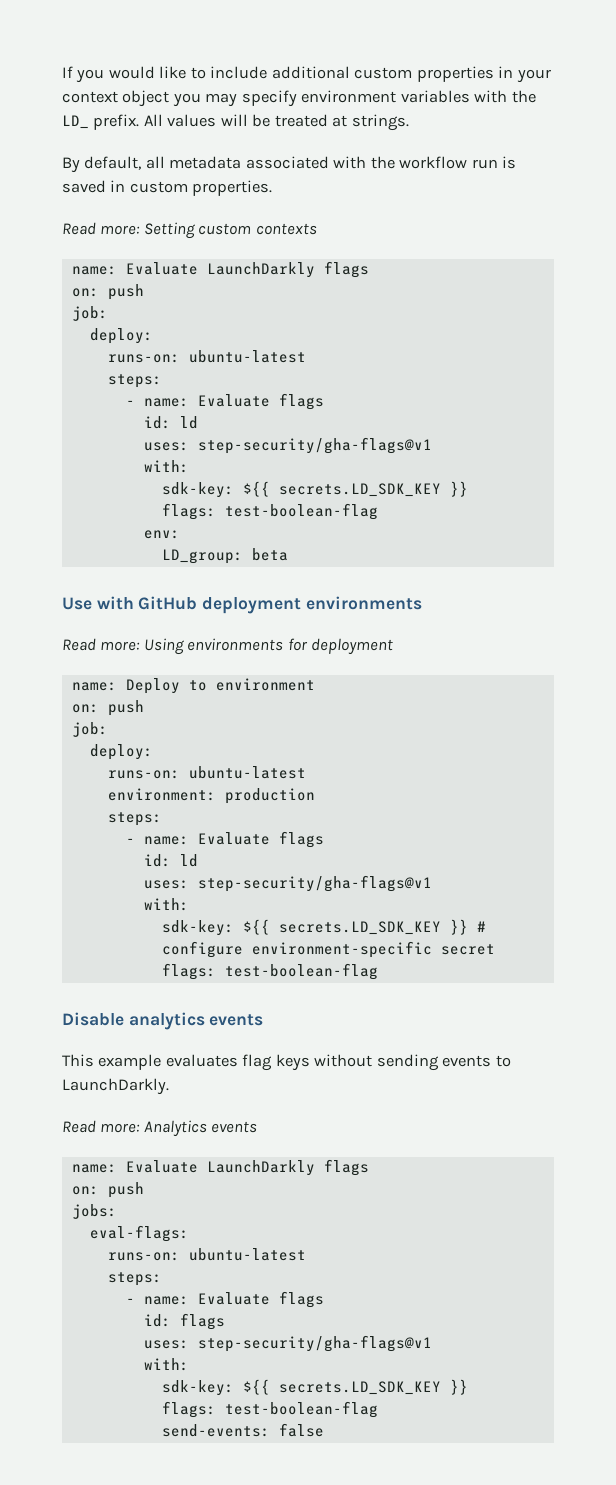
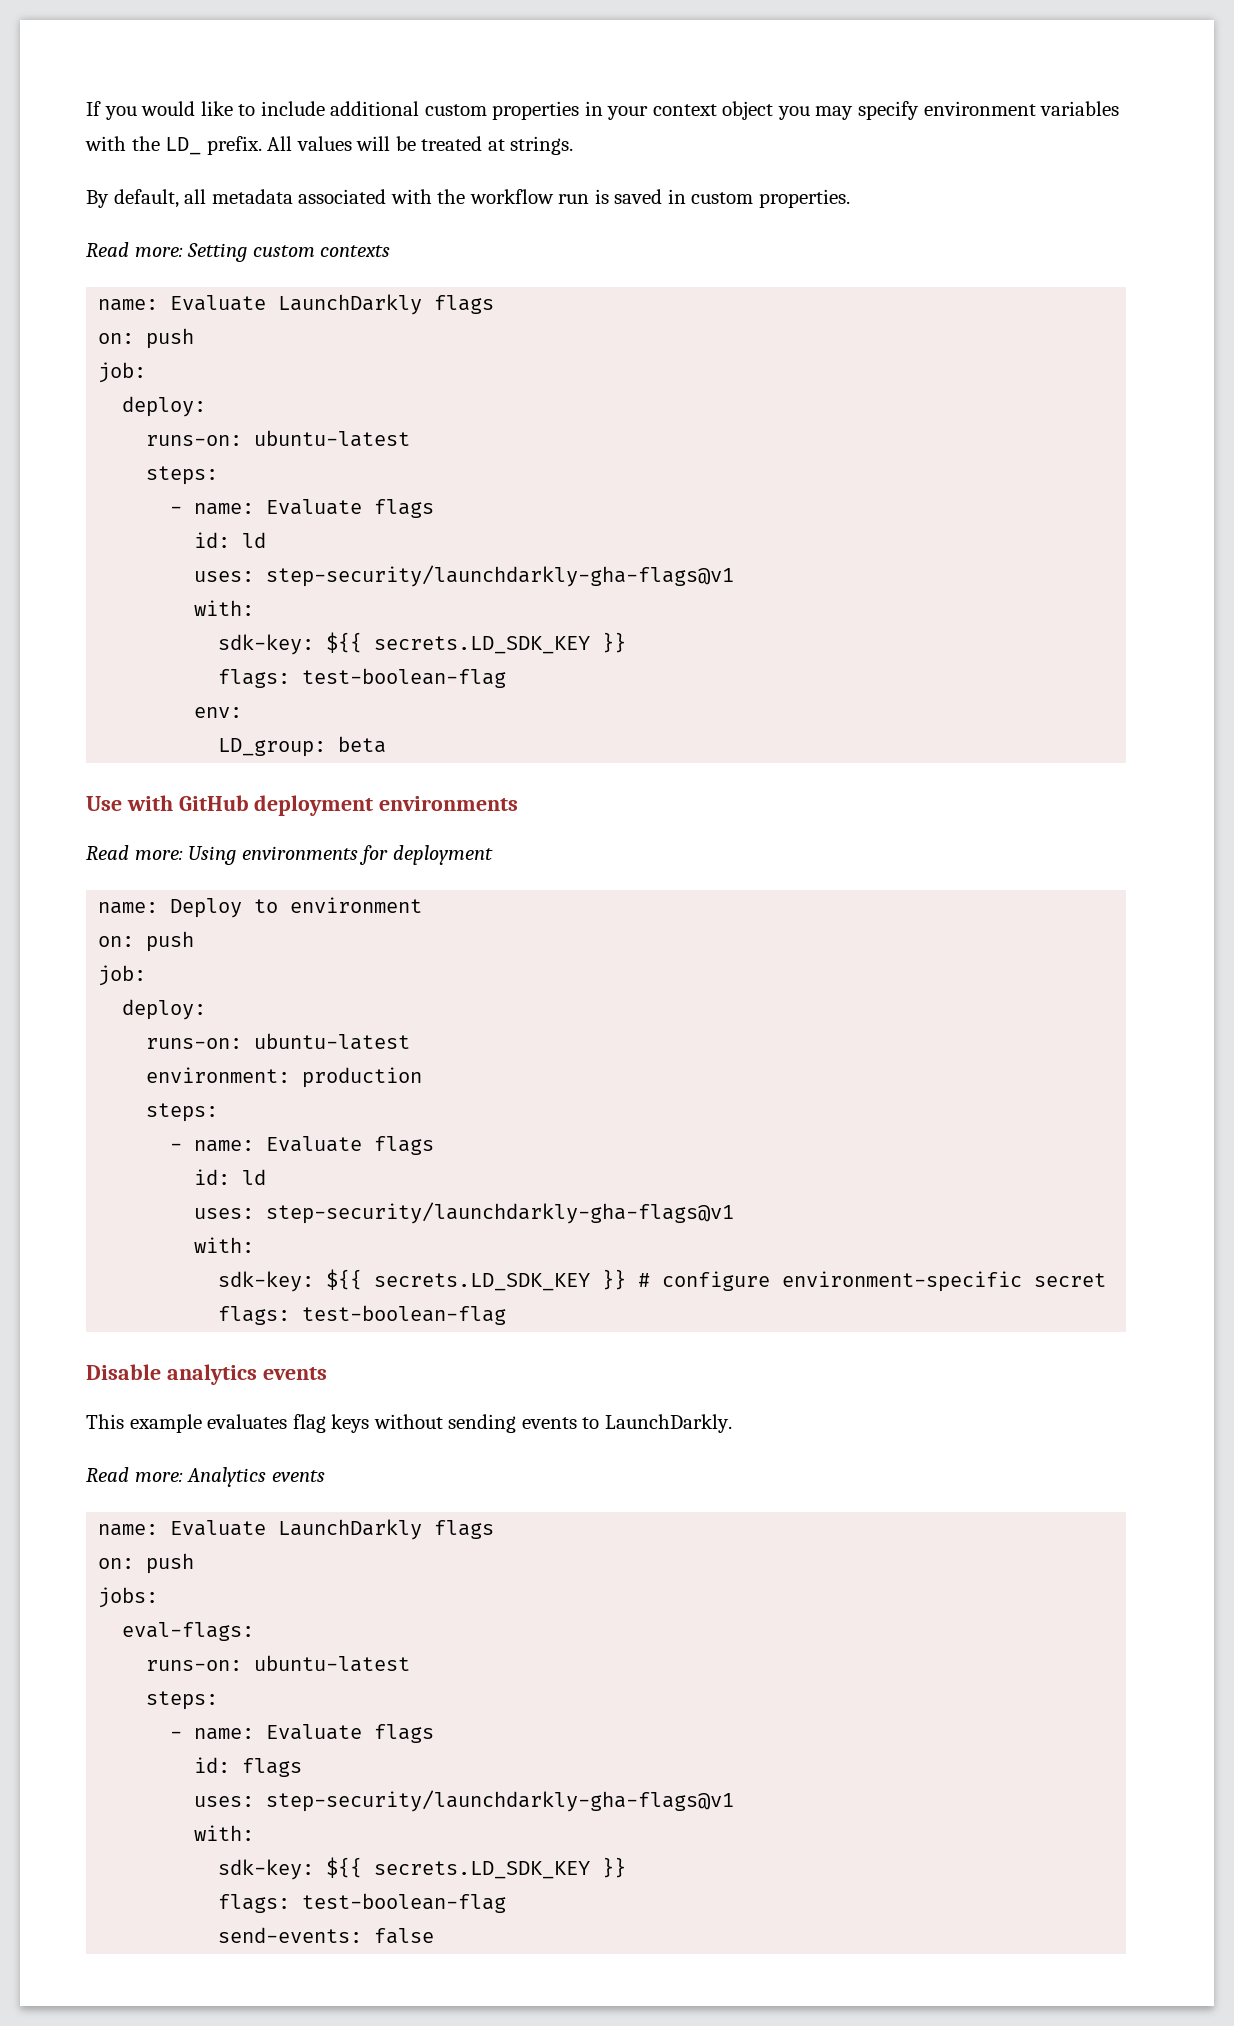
[197,437,432,454] step-security/gha-flags@v1 -> [266,565,735,587] step-security/launchdarkly-gha-flags@v1
[197,875,432,892] step-security/gha-flags@v1 -> [266,1202,735,1224] step-security/launchdarkly-gha-flags@v1
[197,1335,432,1352] step-security/gha-flags@v1 -> [266,1790,735,1812] step-security/launchdarkly-gha-flags@v1

